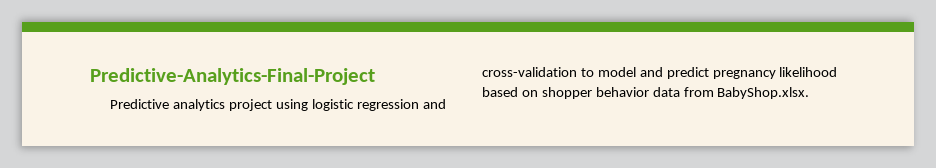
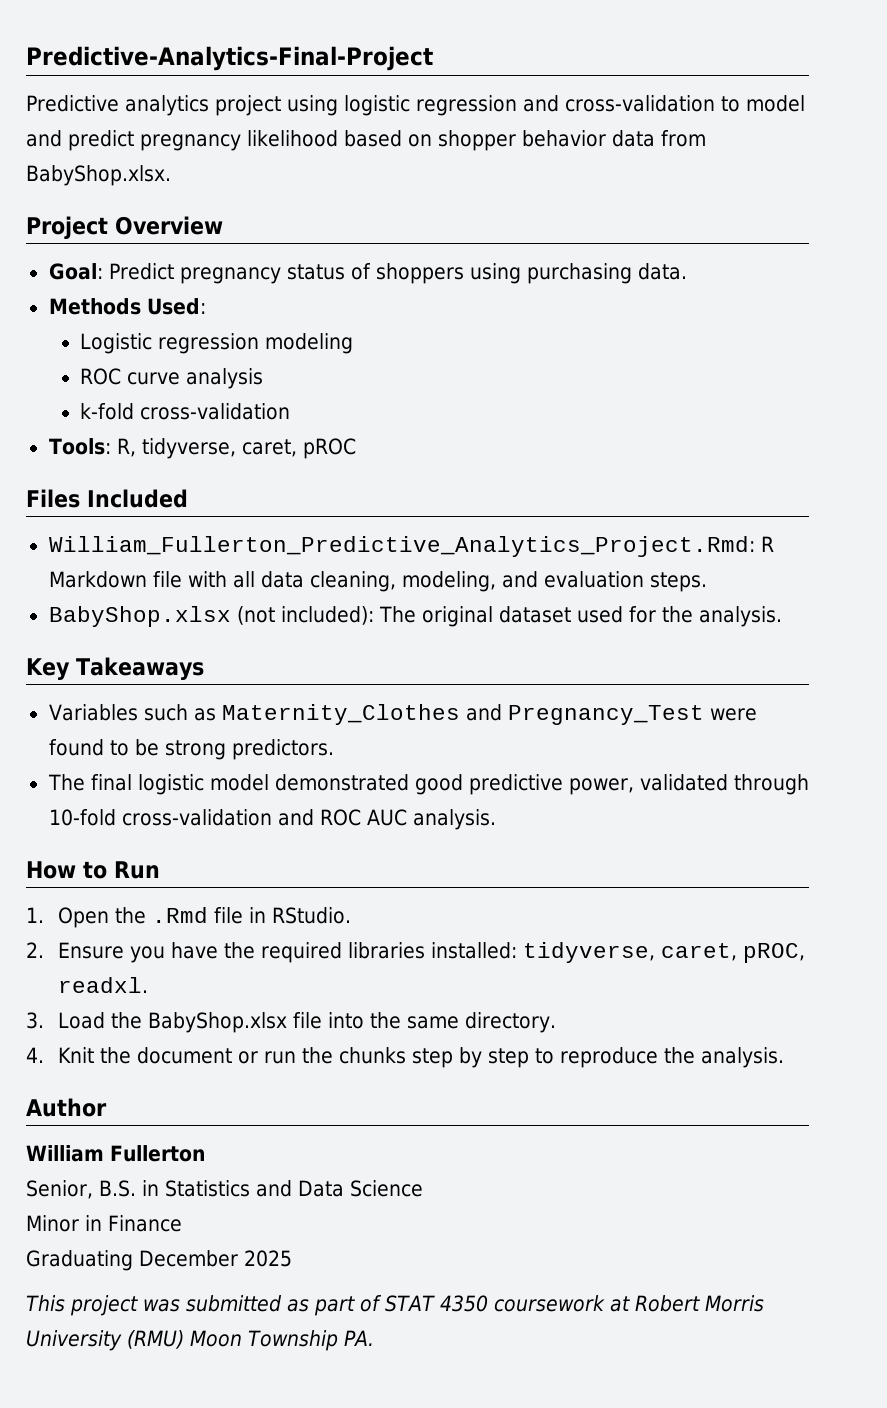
(810, 93) none -> [26,216,223,239] [48,263,687,284] [48,298,206,315] [80,333,354,354] [80,368,264,389] [80,403,291,420] [48,438,356,459] [26,489,188,508] [48,536,774,557] [48,571,707,592] [48,606,782,627] [26,657,204,680] [48,704,757,725] [48,739,334,760] [47,774,809,795] [48,809,496,830] [26,861,160,879] [26,907,351,928] [26,942,805,963] [57,977,148,993] [26,1012,556,1033] [26,1047,784,1068] [26,1098,107,1117] [26,1145,205,1162] [26,1180,423,1199] [26,1215,182,1232] [26,1250,292,1271] [26,1295,764,1316] [26,1330,374,1351] // Project Overview // Goal: Predict pregnancy status of shoppers using purchasing data. // Methods Used: // Logistic regression modeling // ROC curve analysis // k-fold cross-validation // Tools: R, tidyverse, caret, pROC // Files Included // William_Fullerton_Predictive_Analytics_Project.Rmd: R Markdown file with all data cleaning, modeling, and evaluation steps. // BabyShop.xlsx (not included): The original dataset used for the analysis. // Key Takeaways // Variables such as Maternity_Clothes and Pregnancy_Test were found to be strong predictors. // The final logistic model demonstrated good predictive power, validated through 10-fold cross-validation and ROC AUC analysis. // How to Run // 1. Open the .Rmd file in RStudio. // 2. Ensure you have the required libraries installed: tidyverse, caret, pROC, readxl. // 3. Load the BabyShop.xlsx file into the same directory. // 4. Knit the document or run the chunks step by step to reproduce the analysis. // Author // William Fullerton // Senior, B.S. in Statistics and Data Science // Minor in Finance // Graduating December 2025 // This project was submitted as part of STAT 4350 coursework at Robert Morris University (RMU) Moon Township PA.

